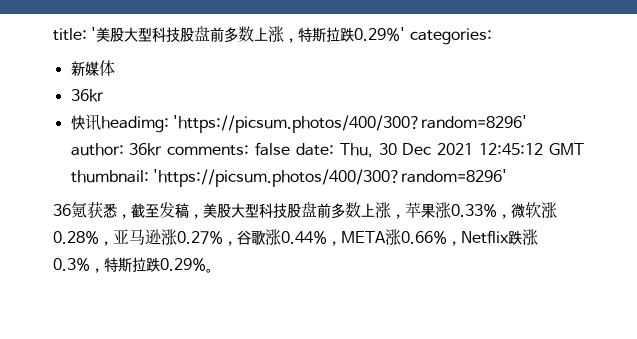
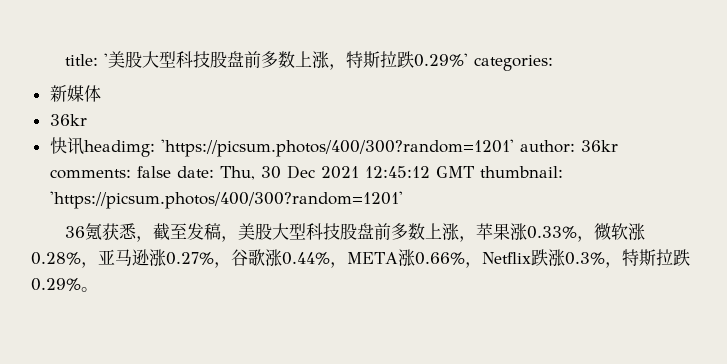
[172,115,527,133] 'https://picsum.photos/400/300?random=8296' -> [160,139,514,157] 'https://picsum.photos/400/300?random=1201'
[152,169,507,187] 'https://picsum.photos/400/300?random=8296' -> [49,191,403,209] 'https://picsum.photos/400/300?random=1201'

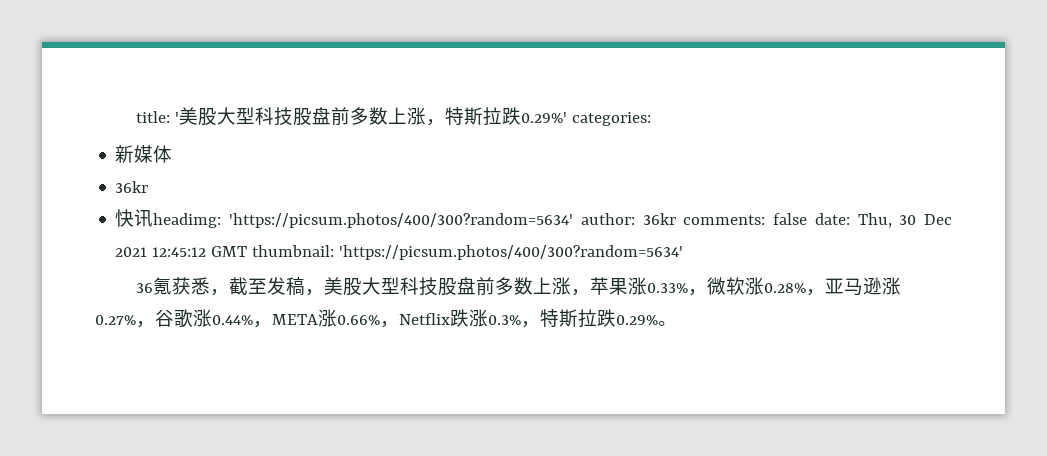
[160,139,514,157] 'https://picsum.photos/400/300?random=1201' -> [229,213,574,228] 'https://picsum.photos/400/300?random=5634'
[49,191,403,209] 'https://picsum.photos/400/300?random=1201' -> [339,245,684,260] 'https://picsum.photos/400/300?random=5634'

